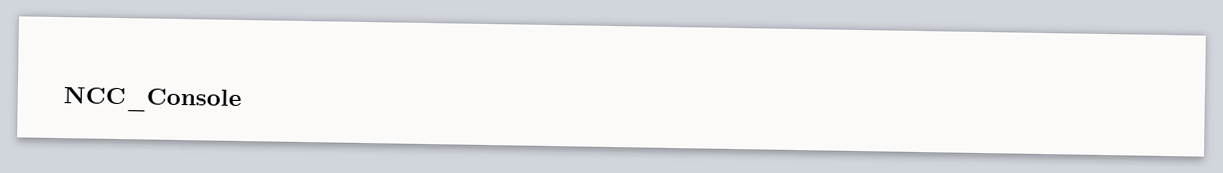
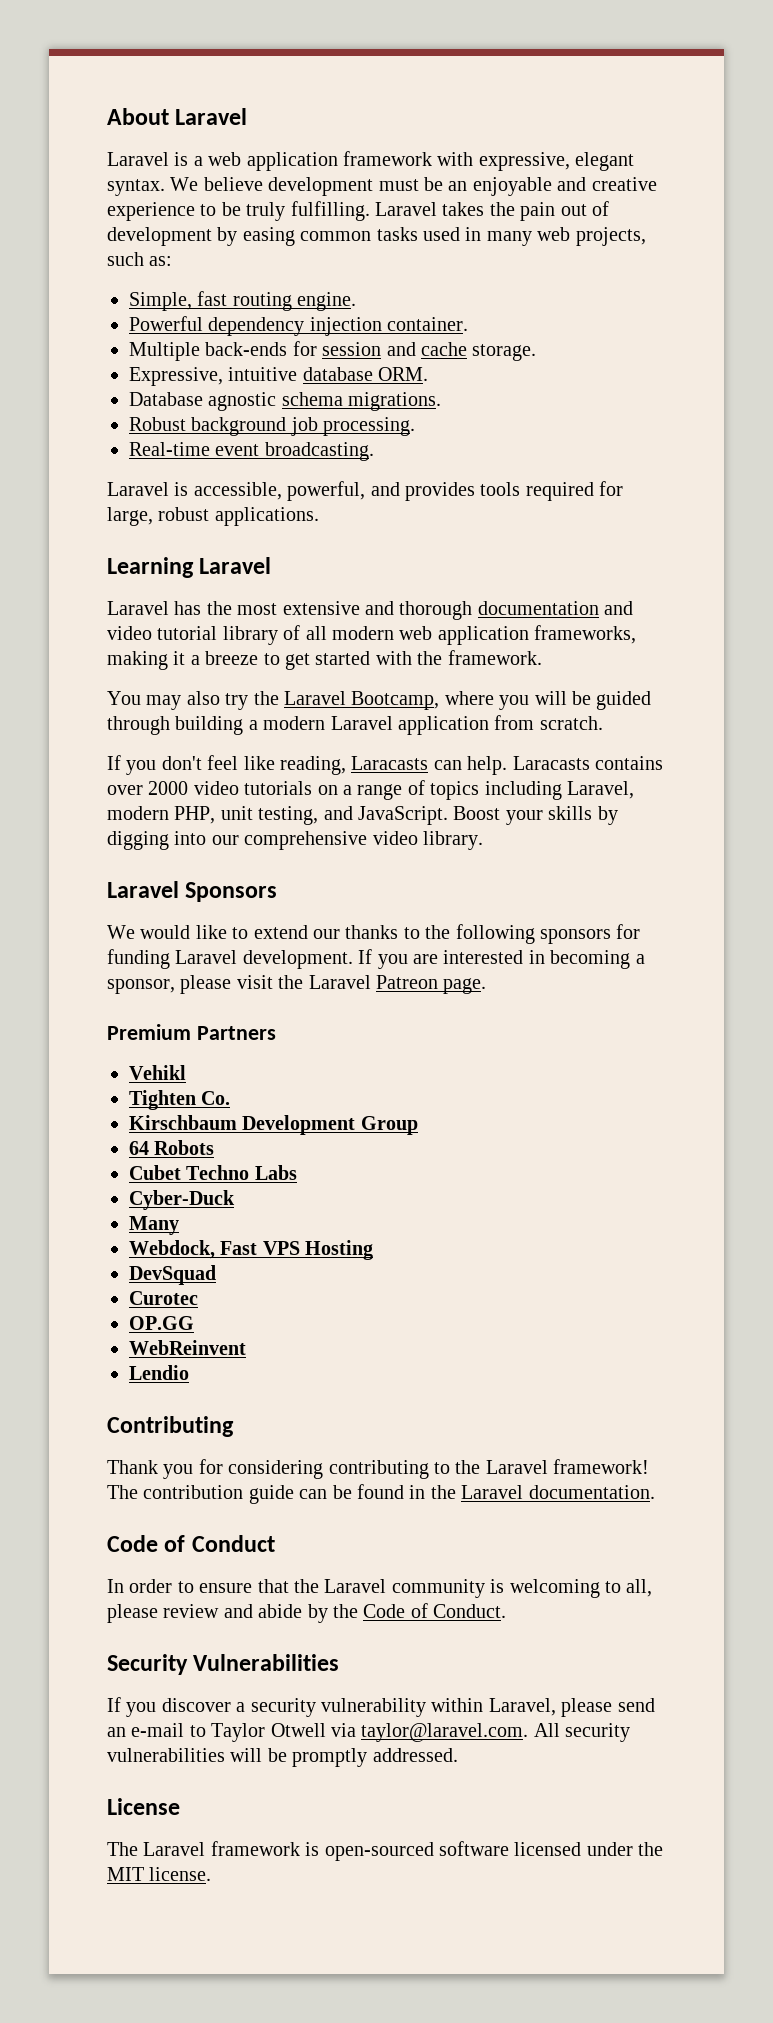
[63,86,242,113] NCC_Console -> [107,108,248,125] [107,151,635,171] [107,177,657,196] [107,201,609,221] [107,227,646,246] [107,252,173,266] [129,291,357,311] [129,316,469,336] [129,341,537,361] [129,367,429,386] [129,392,442,411] [129,417,416,436] [129,442,374,461] [107,481,624,501] [107,507,319,526] [107,557,272,578] [107,601,634,620] [107,625,637,645] [107,650,542,670] [107,691,652,710] [107,715,603,735] [107,755,663,775] [107,780,634,800] [107,806,618,825] [107,831,483,850] [107,881,278,902] [107,924,641,944] [107,949,645,969] [107,975,487,994] [107,1024,276,1040] [129,1065,186,1080] [129,1090,231,1110] [129,1115,418,1135] [129,1140,215,1155] [129,1165,297,1180] [129,1190,235,1210] [129,1216,179,1235] [129,1240,374,1260] [129,1265,216,1285] [129,1291,198,1305] [129,1316,194,1330] [129,1340,246,1355] [129,1365,189,1380] [107,1416,234,1437] [107,1459,650,1479] [107,1484,655,1504] [107,1535,275,1552] [107,1579,653,1598] [107,1603,507,1623] [107,1654,340,1675] [107,1697,655,1717] [107,1723,631,1742] [107,1748,458,1767] [107,1798,180,1815] [107,1841,664,1861] [107,1867,212,1881] About Laravel // Laravel is a web application framework with expressive, elegant syntax. We believe development must be an enjoyable and creative experience to be truly fulfilling. Laravel takes the pain out of development by easing common tasks used in many web projects, such as: // Simple, fast routing engine. // Powerful dependency injection container. // Multiple back-ends for session and cache storage. // Expressive, intuitive database ORM. // Database agnostic schema migrations. // Robust background job processing. // Real-time event broadcasting. // Laravel is accessible, powerful, and provides tools required for large, robust applications. // Learning Laravel // Laravel has the most extensive and thorough documentation and video tutorial library of all modern web application frameworks, making it a breeze to get started with the framework. // You may also try the Laravel Bootcamp, where you will be guided through building a modern Laravel application from scratch. // If you don't feel like reading, Laracasts can help. Laracasts contains over 2000 video tutorials on a range of topics including Laravel, modern PHP, unit testing, and JavaScript. Boost your skills by digging into our comprehensive video library. // Laravel Sponsors // We would like to extend our thanks to the following sponsors for funding Laravel development. If you are interested in becoming a sponsor, please visit the Laravel Patreon page. // Premium Partners // Vehikl // Tighten Co. // Kirschbaum Development Group // 64 Robots // Cubet Techno Labs // Cyber-Duck // Many // Webdock, Fast VPS Hosting // DevSquad // Curotec // OP.GG // WebReinvent // Lendio // Contributing // Thank you for considering contributing to the Laravel framework! The contribution guide can be found in the Laravel documentation. // Code of Conduct // In order to ensure that the Laravel community is welcoming to all, please review and abide by the Code of Conduct. // Security Vulnerabilities // If you discover a security vulnerability within Laravel, please send an e-mail to Taylor Otwell via taylor@laravel.com. All security vulnerabilities will be promptly addressed. // License // The Laravel framework is open-sourced software licensed under the MIT license.

